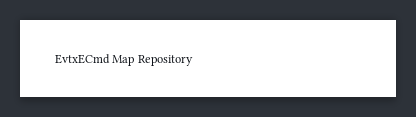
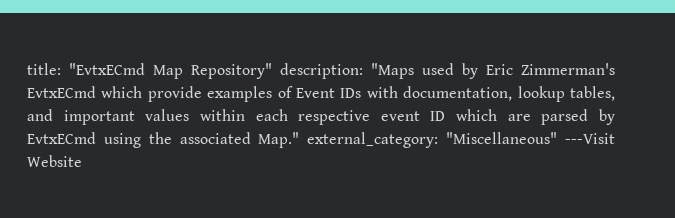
[55,54,193,66] EvtxECmd Map Repository -> [27,63,615,79] [27,86,615,102] [27,109,615,125] [27,132,615,148] [27,155,82,167] title: "EvtxECmd Map Repository" description: "Maps used by Eric Zimmerman's EvtxECmd which provide examples of Event IDs with documentation, lookup tables, and important values within each respective event ID which are parsed by EvtxECmd using the associated Map." external_category: "Miscellaneous" ---Visit Website

